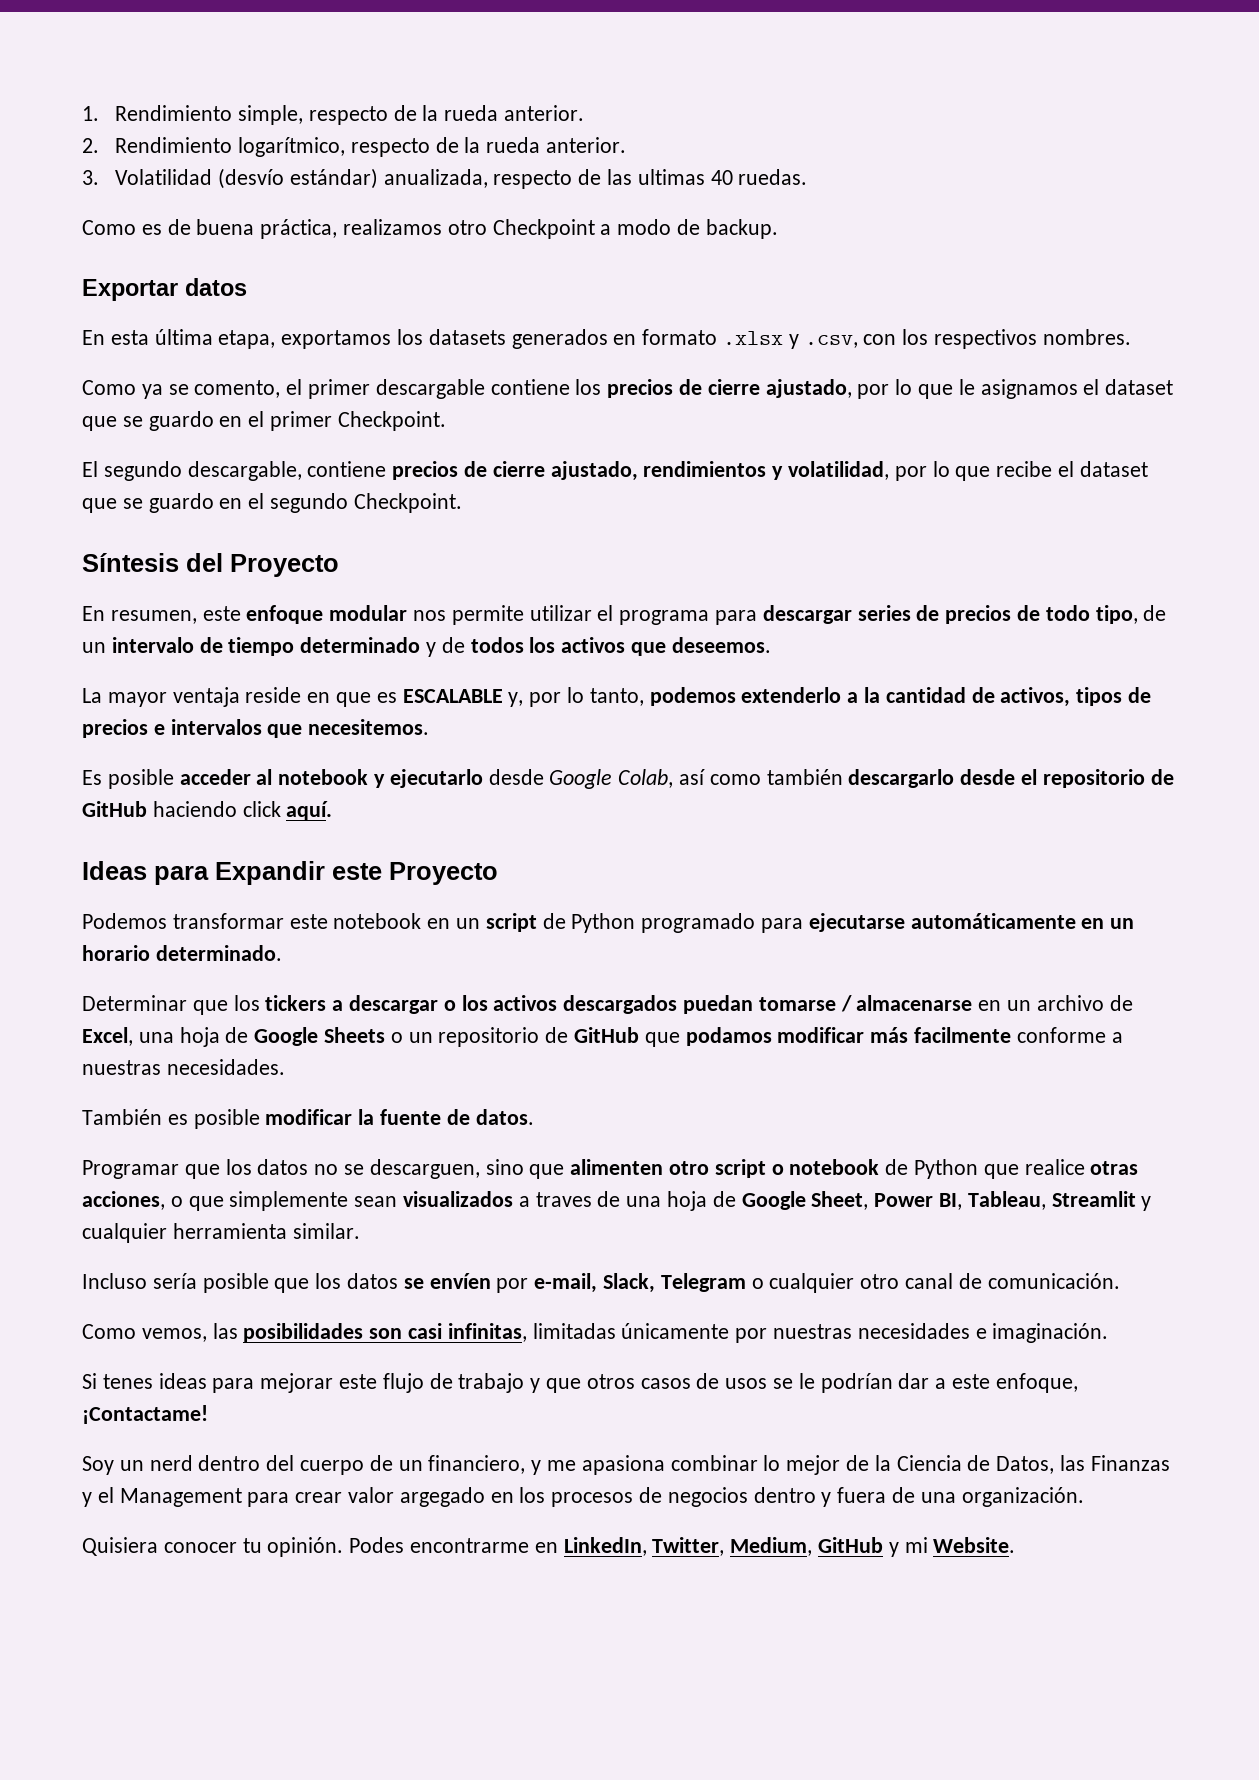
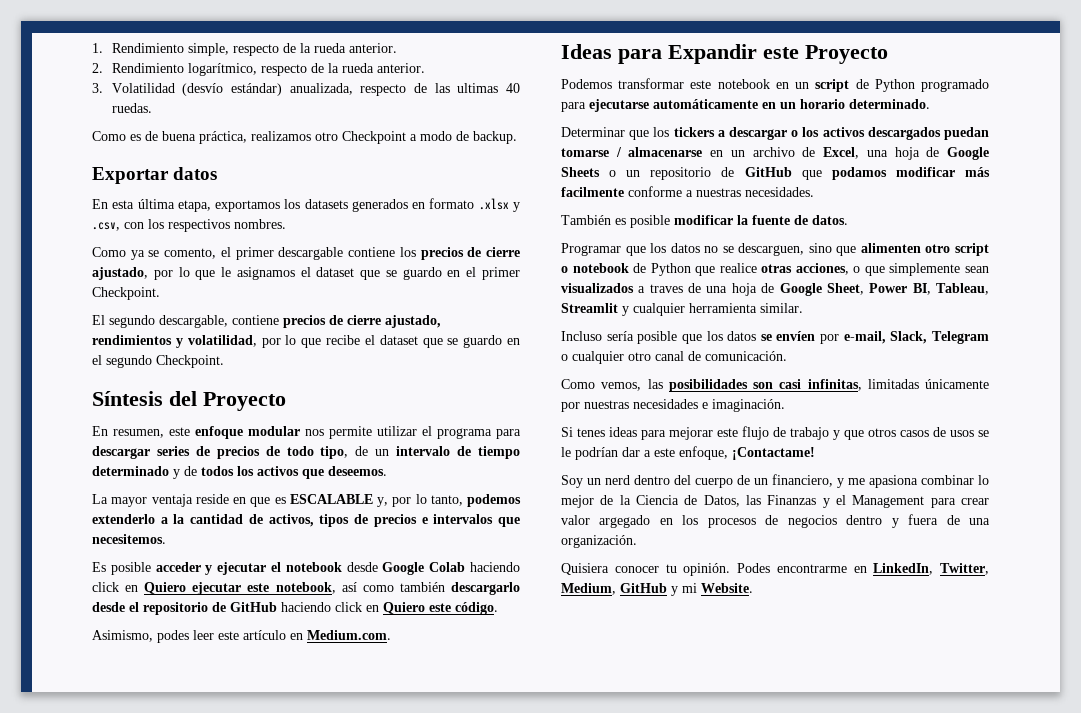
[256,769,674,789] al notebook y ejecutarlo desde Google Colab, -> [205,562,520,575] [92,582,336,595] y ejecutar el notebook desde Google Colab haciendo click en Quiero ejecutar este notebook,
[286,801,333,820] aquí. -> [366,602,498,615] [92,630,391,643] en Quiero este código. // Asimismo, podes leer este artículo en Medium.com.

